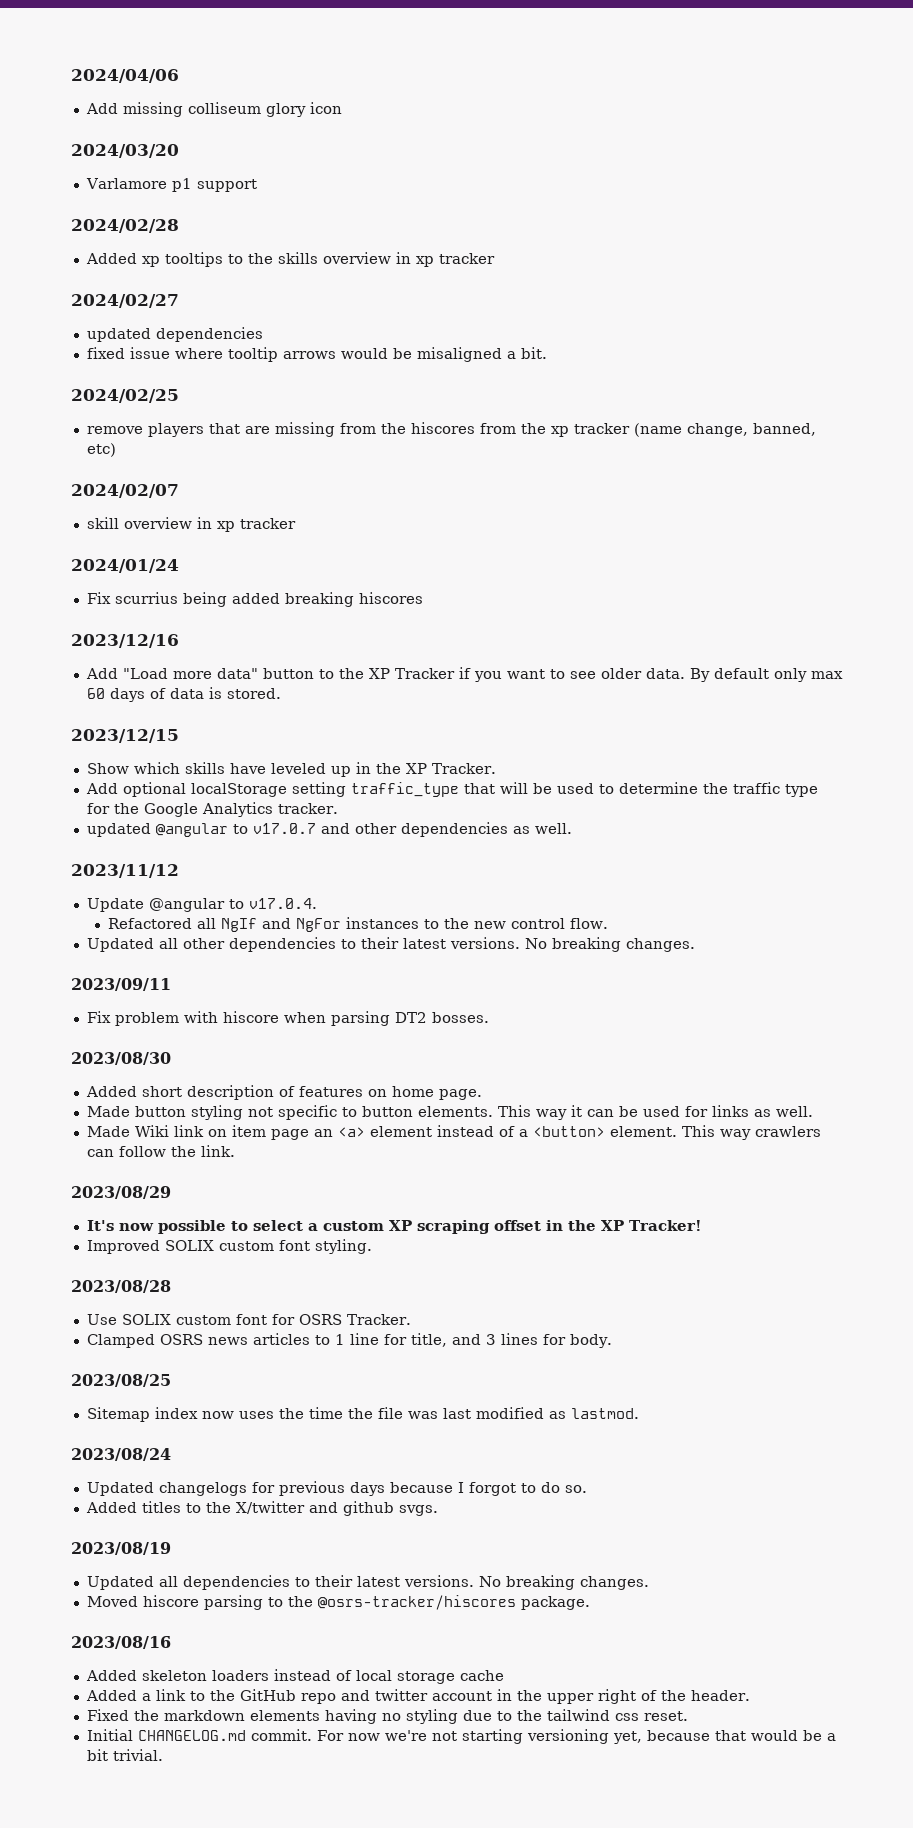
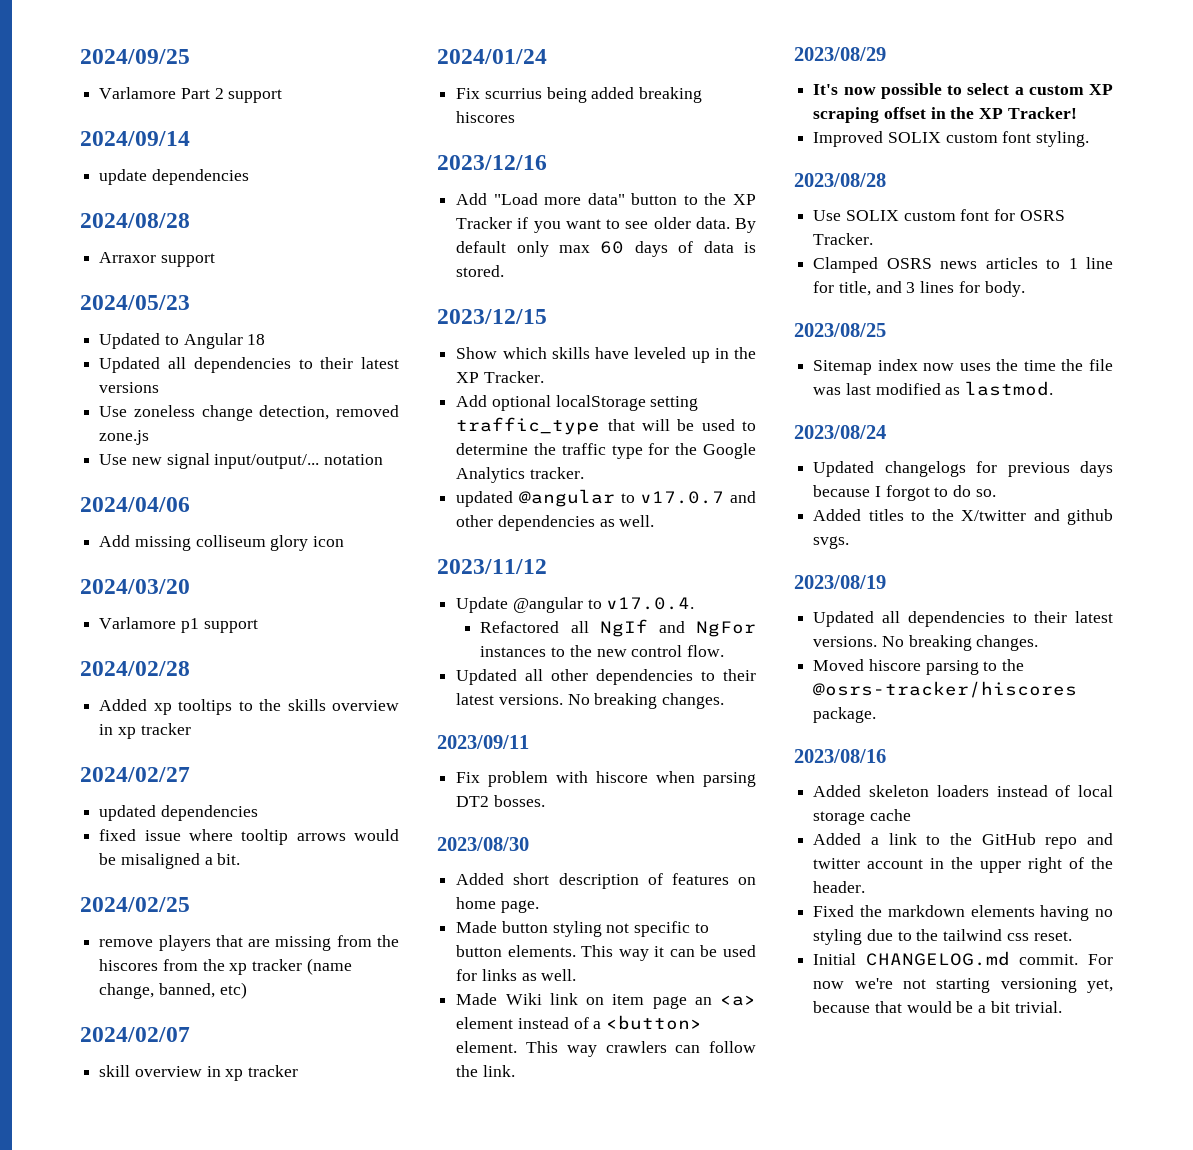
(71, 76) none -> [80,49,190,64] [99,87,283,103] [80,131,190,146] [99,169,249,185] [80,213,190,228] [99,252,215,267] [80,295,190,310] [99,333,266,349] [99,357,399,373] [99,382,160,393] [99,405,399,421] [99,430,150,445] [99,453,384,469] 2024/09/25 // Varlamore Part 2 support // 2024/09/14 // update dependencies // 2024/08/28 // Arraxor support // 2024/05/23 // Updated to Angular 18 // Updated all dependencies to their latest versions // Use zoneless change detection, removed zone.js // Use new signal input/output/... notation //

